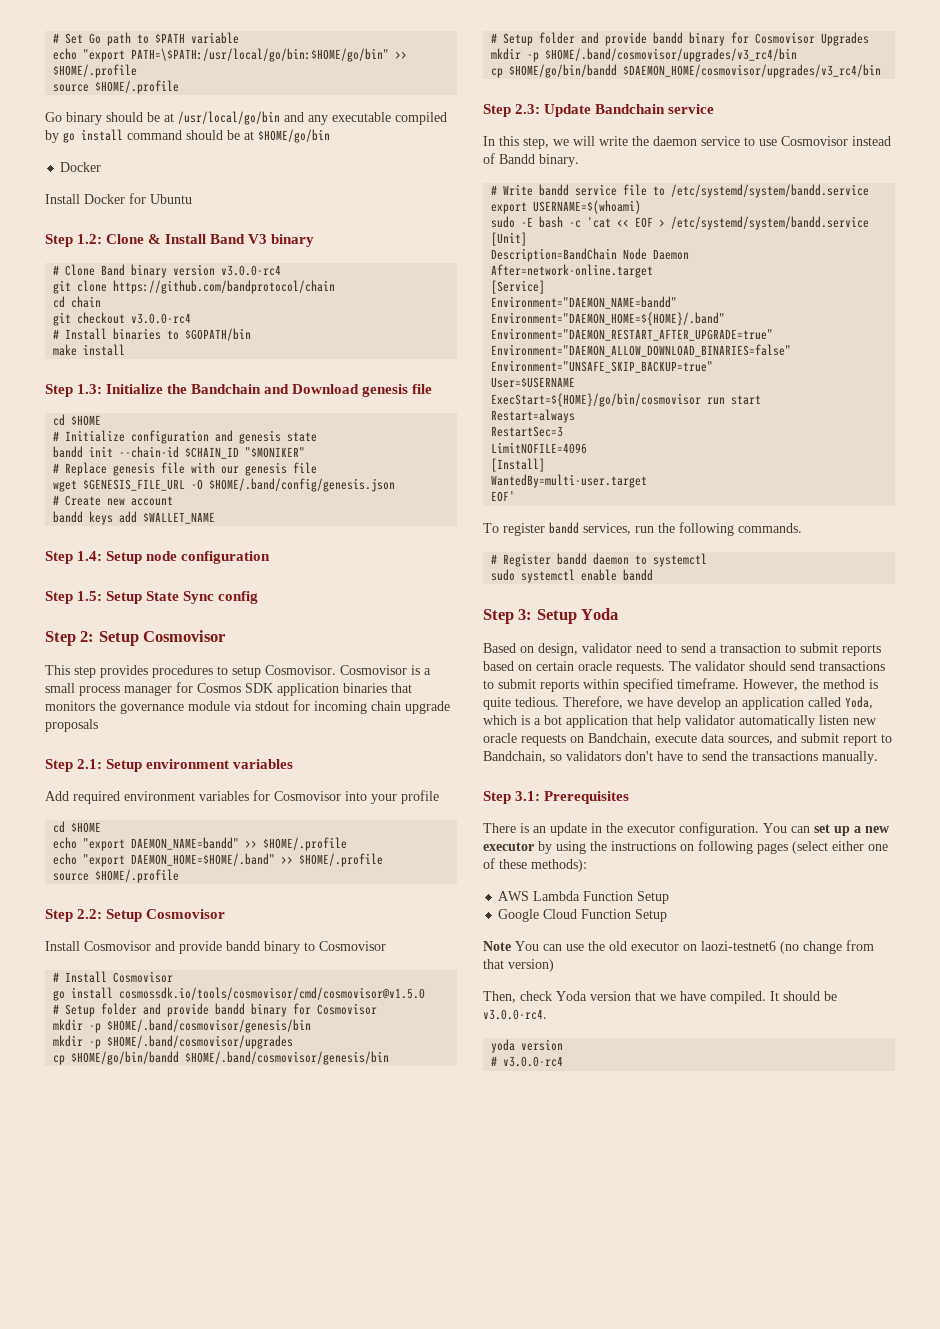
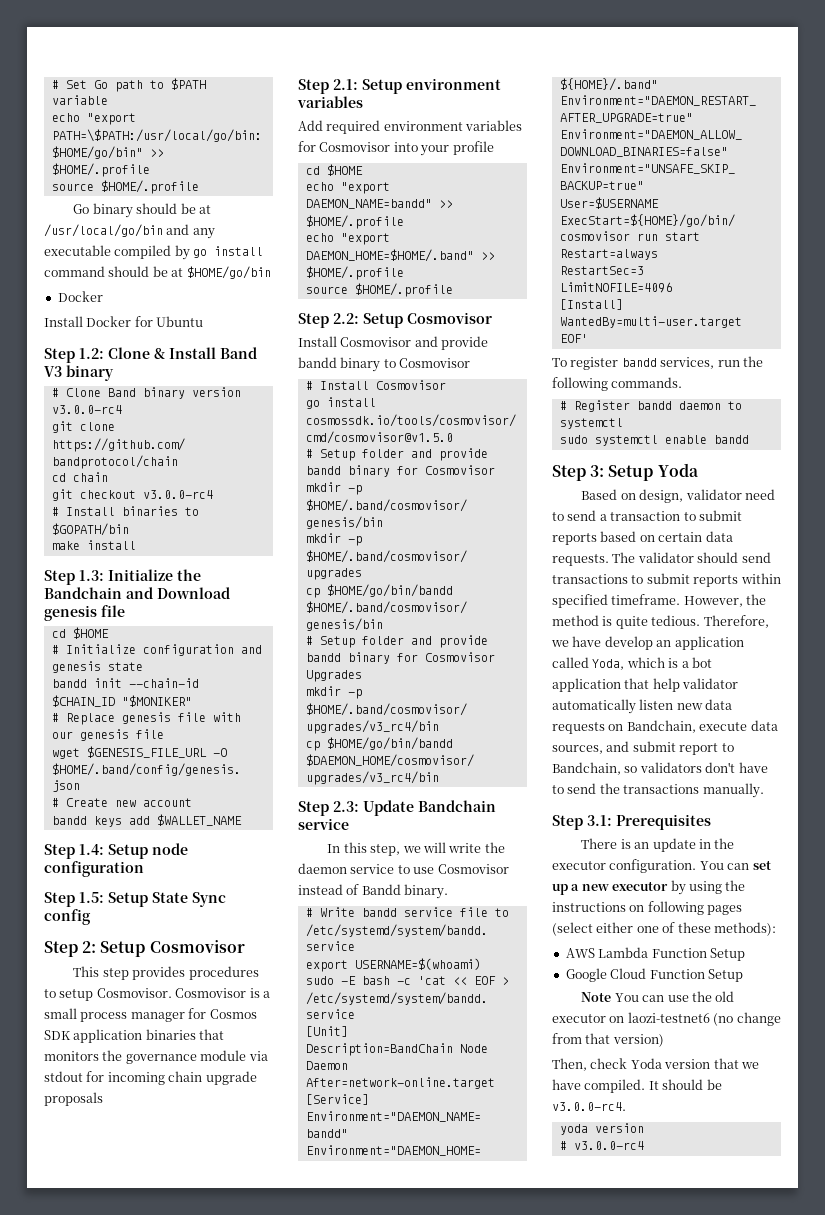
[578,661,612,671] oracle -> [705,531,733,542] data
[483,733,517,743] oracle -> [705,699,733,710] data

